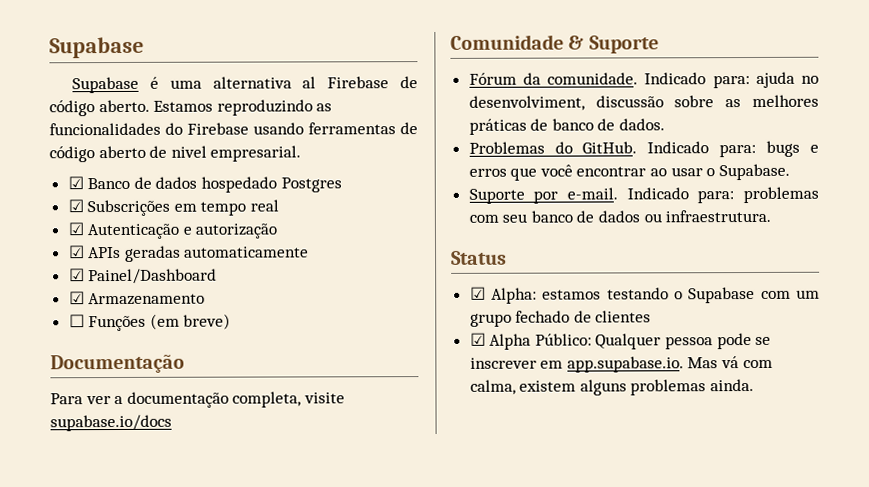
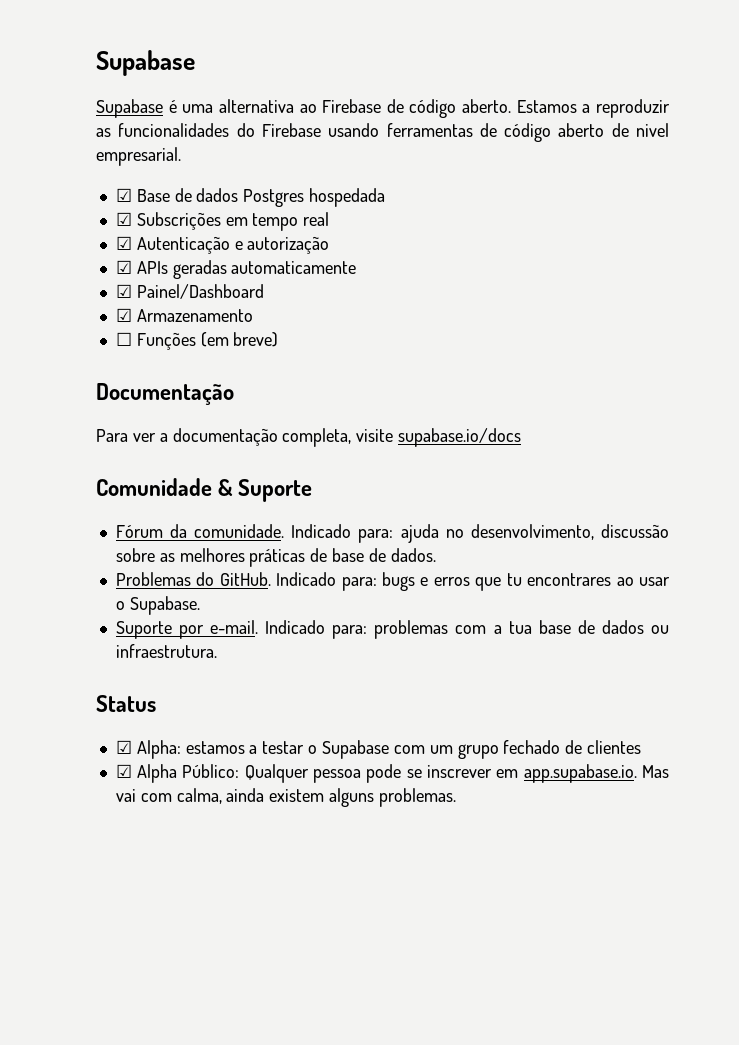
[302,76,317,89] al -> [299,104,317,113] ao
[216,99,313,116] reproduzindo -> [582,99,670,118] a reproduzir
[87,176,278,193] Banco de dados hospedado -> [136,188,239,202] Base de dados
(342, 185) none -> [309,188,386,207] hospedada
[468,95,585,111] desenvolviment, -> [470,524,594,540] desenvolvimento,
[551,118,594,131] banco -> [332,548,365,562] base
[539,164,647,177] você encontrar -> [506,573,612,586] tu encontrares
[502,210,573,223] seu banco -> [493,620,571,634] a tua base
[606,287,669,300] testando -> [249,741,305,754] a testar
[721,356,740,369] vá -> [115,789,136,802] vai
(516, 387) none -> [226,788,265,802] ainda
[630,378,755,396] problemas ainda. -> [378,788,456,807] problemas.

